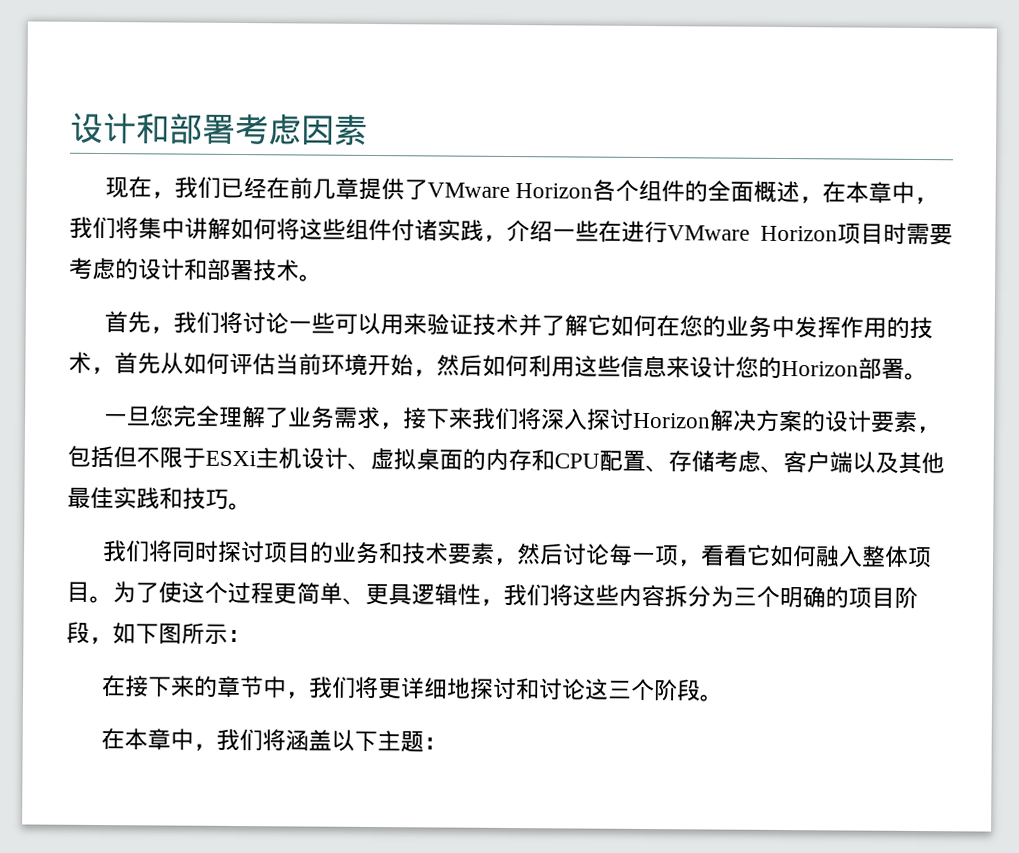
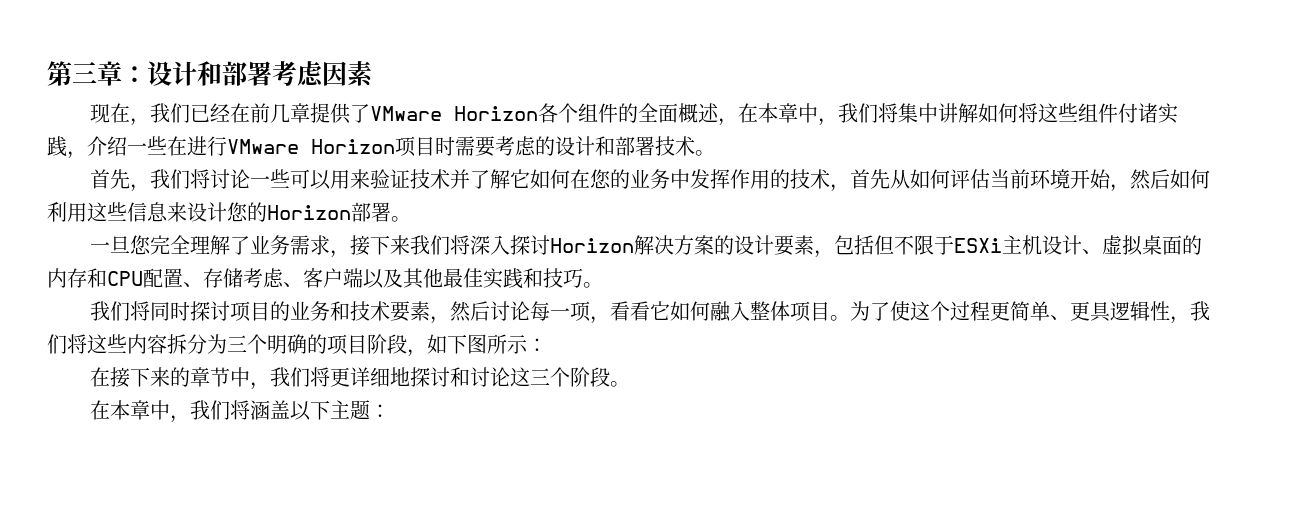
(70, 128) none -> [47,61,147,86] 第三章：

